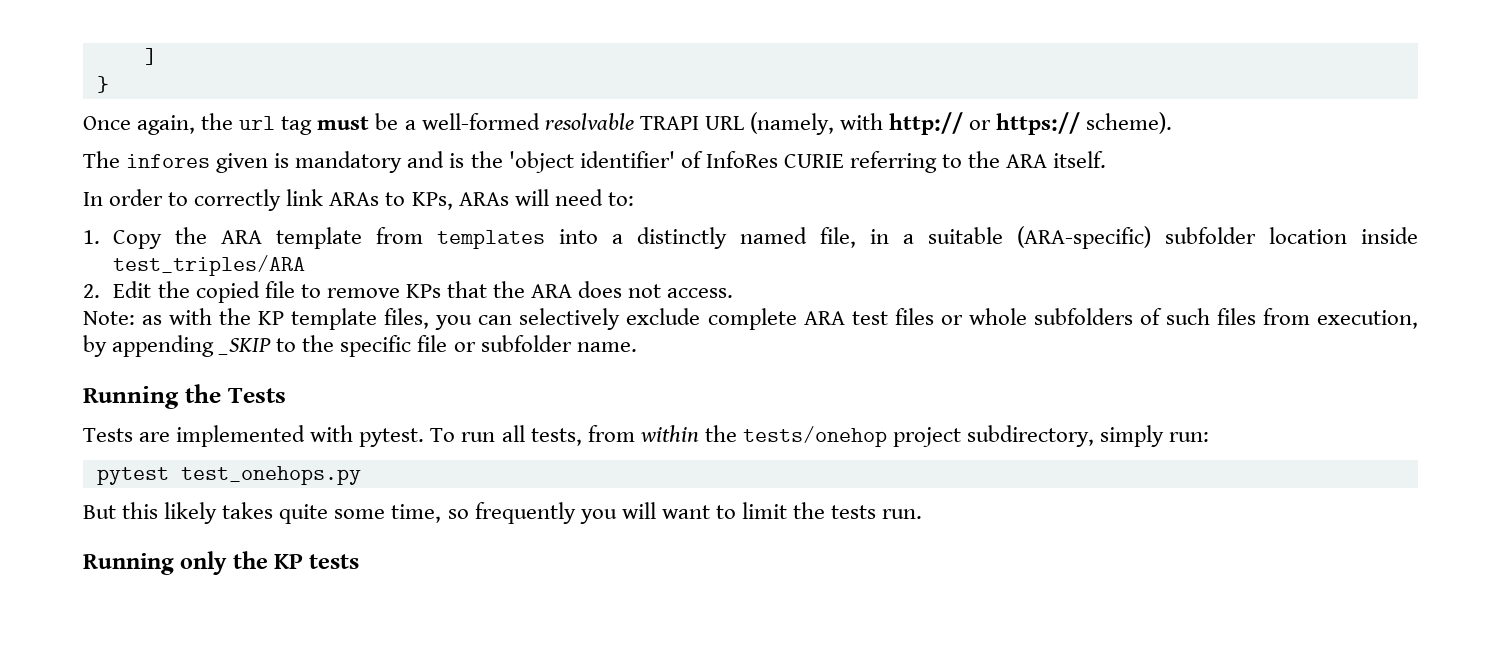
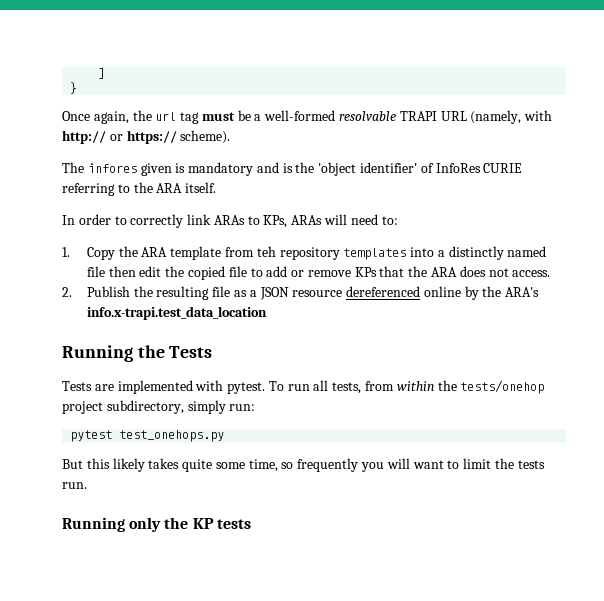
(424, 235) none -> [256,246,340,260] teh repository
[820,226,1418,249] [113,255,306,276] [83,281,152,298] file, in a suitable (ARA-specific) subfolder location inside test_triples/ARA // 2. Edit -> [86,266,162,277] file then edit
(321, 291) none -> [266,266,305,277] add or
[83,308,1418,330] [83,335,637,357] Note: as with the KP template files, you can selectively exclude complete ARA test files or whole subfolders of such files from execution, by appending _SKIP to the specific file or subfolder name. -> [62,286,540,300] [86,306,267,320] 2. Publish the resulting file as a JSON resource dereferenced online by the ARA's info.x-trapi.test_data_location

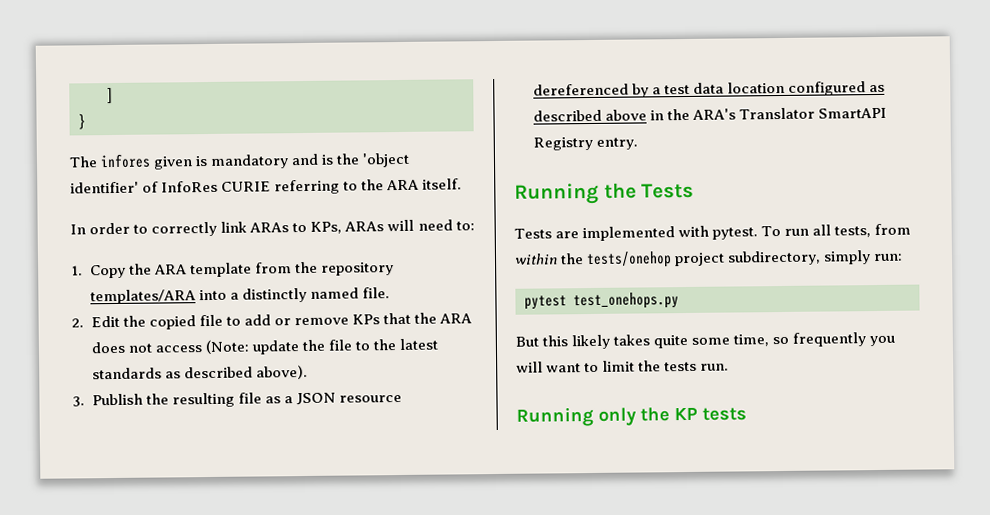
[62,110,553,124] [62,130,231,144] // Once again, the url tag must be a well-formed resolvable TRAPI URL (namely, with http:// or https:// scheme). -> (86, 121) none
[256,246,407,260] teh repository templates -> [295,261,395,276] [89,289,196,305] the repository templates/ARA
[86,266,162,277] file then edit -> [362,287,391,299] [71,315,120,328] file. // 2. Edit
[512,270,551,277] [62,287,72,297] access. // 2. -> [154,338,438,355] [91,364,308,380] [72,396,85,407] access (Note: update the file to the latest standards as described above). // 3.
[423,286,540,300] [86,306,267,320] online by the ARA's info.x-trapi.test_data_location -> [631,81,885,98] [532,107,887,122] [532,136,638,151] by a test data location configured as described above in the ARA's Translator SmartAPI Registry entry.

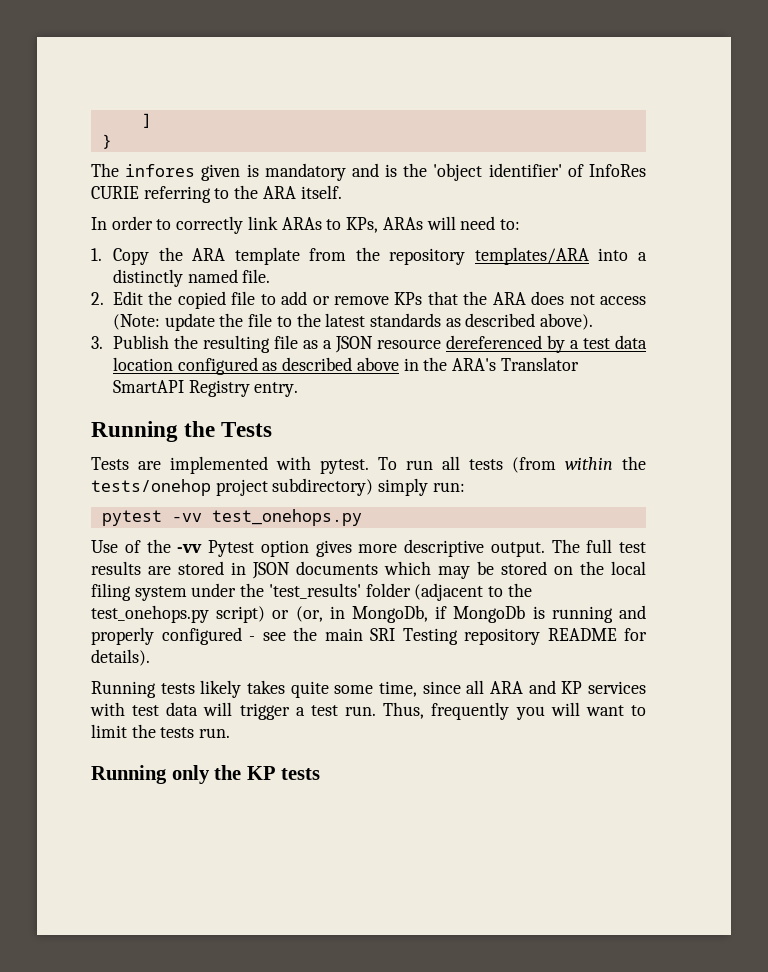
[834,223,912,238] tests, from -> [469,457,556,473] tests (from
[727,250,822,266] subdirectory, -> [272,478,374,496] subdirectory)
(567, 302) none -> [171,513,202,522] -vv
[515,335,569,347] But this -> [91,539,646,557] [91,561,646,579] [91,583,532,601] [91,605,646,623] [91,627,647,645] [91,649,150,666] [91,681,195,698] Use of the -vv Pytest option gives more descriptive output. The full test results are stored in JSON documents which may be stored on the local filing system under the 'test_results' folder (adjacent to the test_onehops.py script) or (or, in MongoDb, if MongoDb is running and properly configured - see the main SRI Testing repository README for details). // Running tests
[772,336,790,345] so -> [422,680,646,694] [90,702,425,720] since all ARA and KP services with test data will trigger a test run. Thus,

